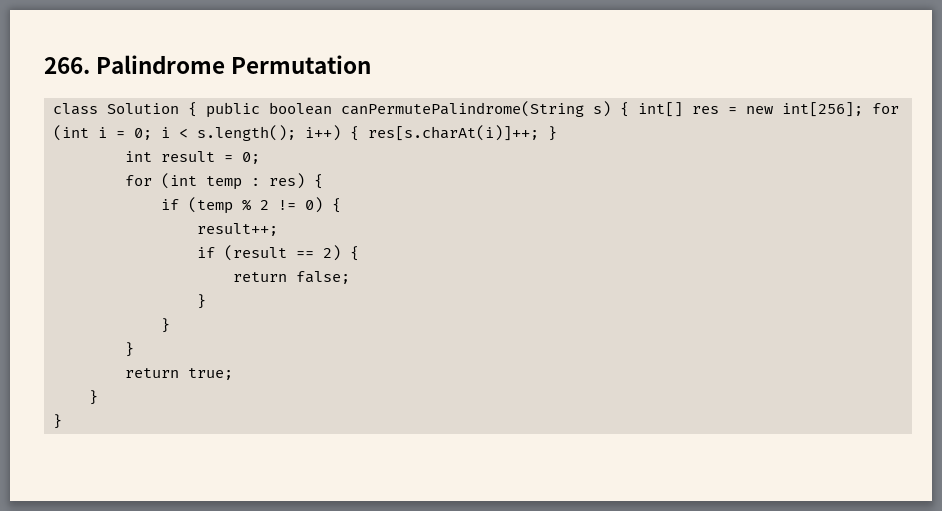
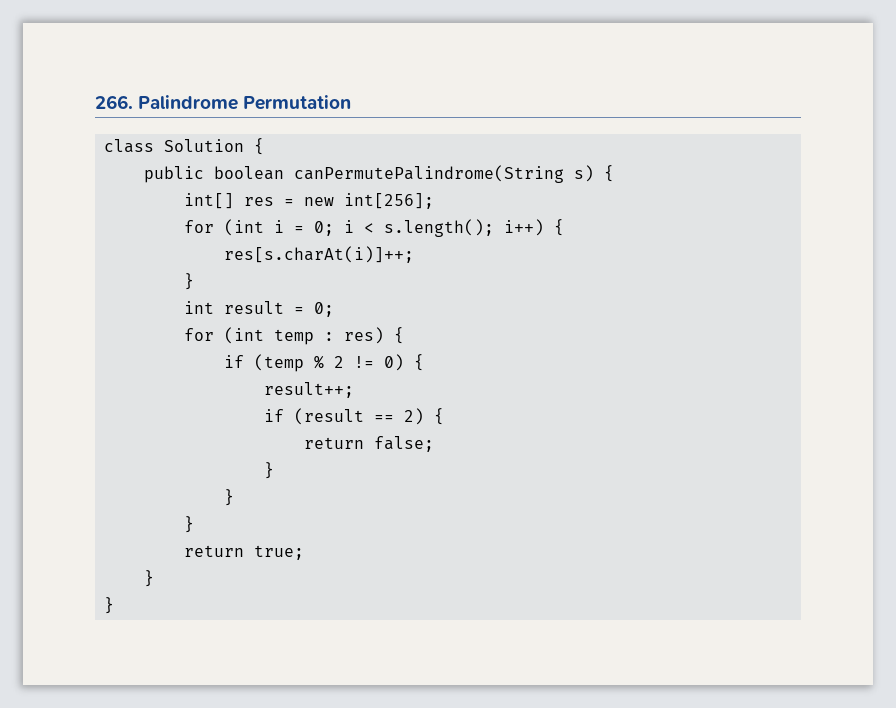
(197, 109) none -> (265, 146) //
(629, 109) none -> (615, 173) //
(863, 109) none -> (435, 201) //
(359, 133) none -> (565, 227) //
(539, 133) none -> (415, 254) //

